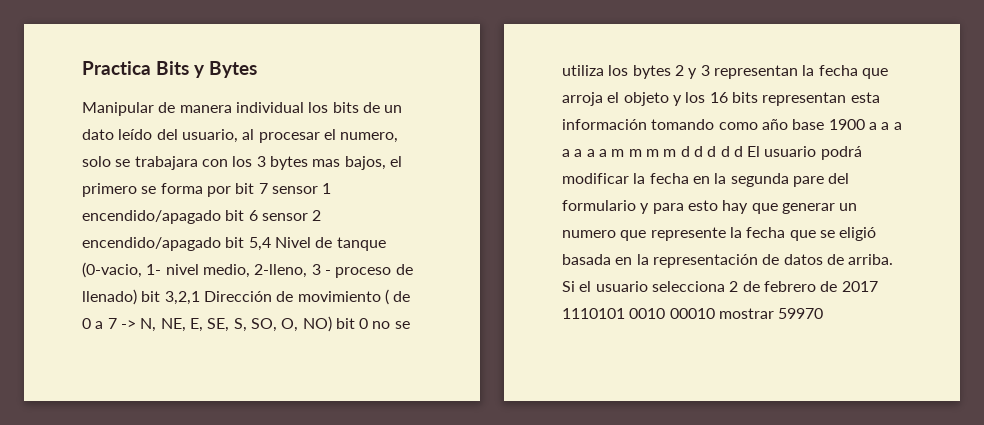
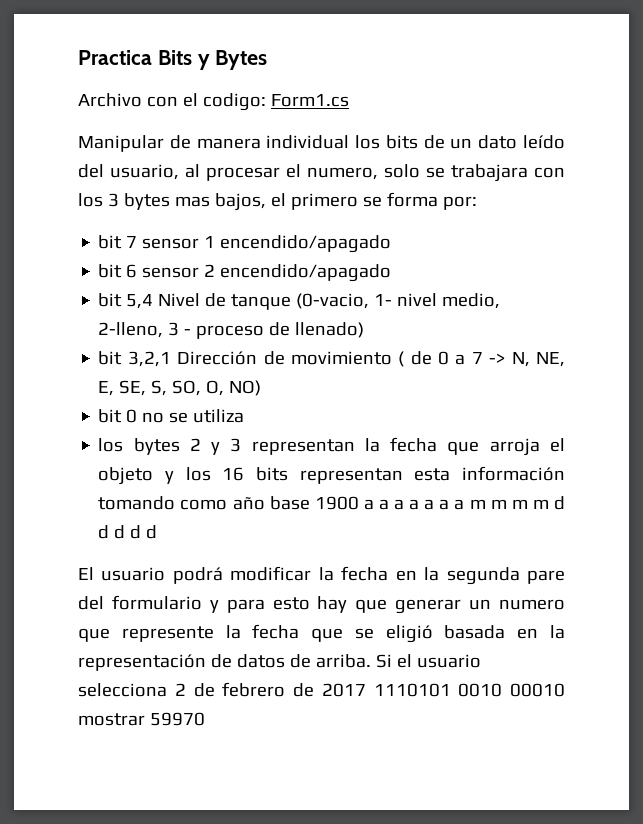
(257, 69) none -> [78,93,349,111] // Archivo con el codigo: Form1.cs
[206,186,231,197] por -> [442,196,477,210] por: //
(221, 217) none -> (392, 244) //
(221, 244) none -> (392, 273) //
(137, 297) none -> (365, 330) //
(332, 324) none -> (262, 388) //
(604, 70) none -> (245, 416) //
(743, 151) none -> (158, 532) //

